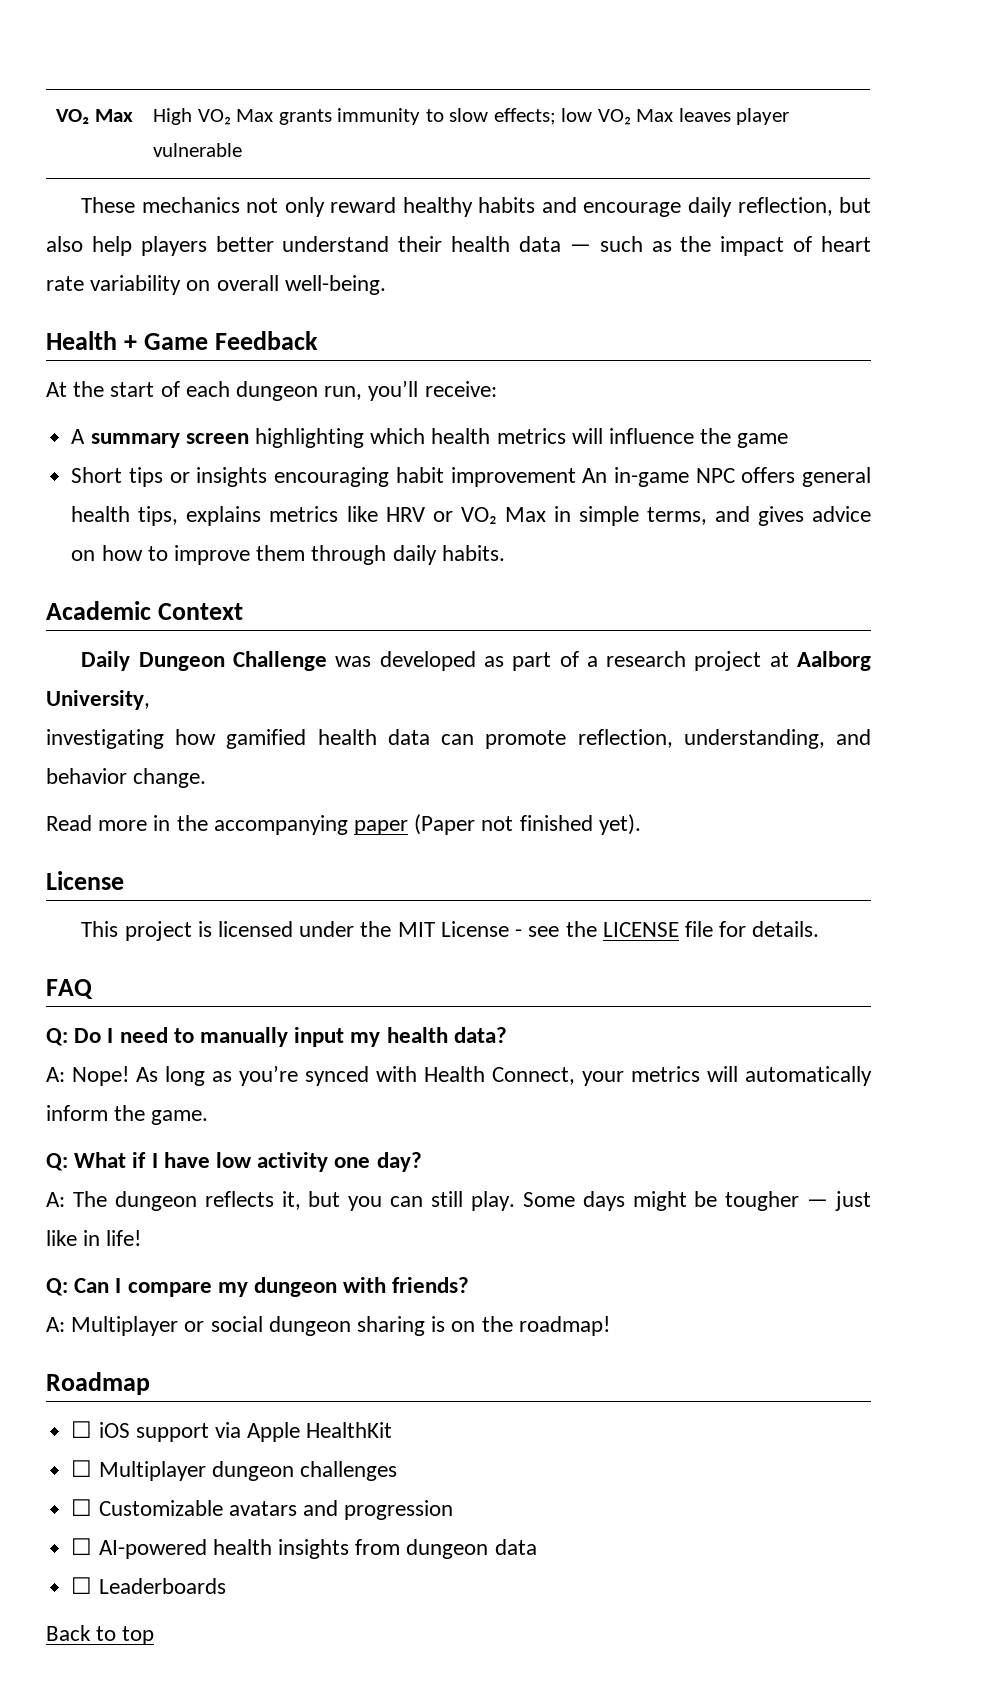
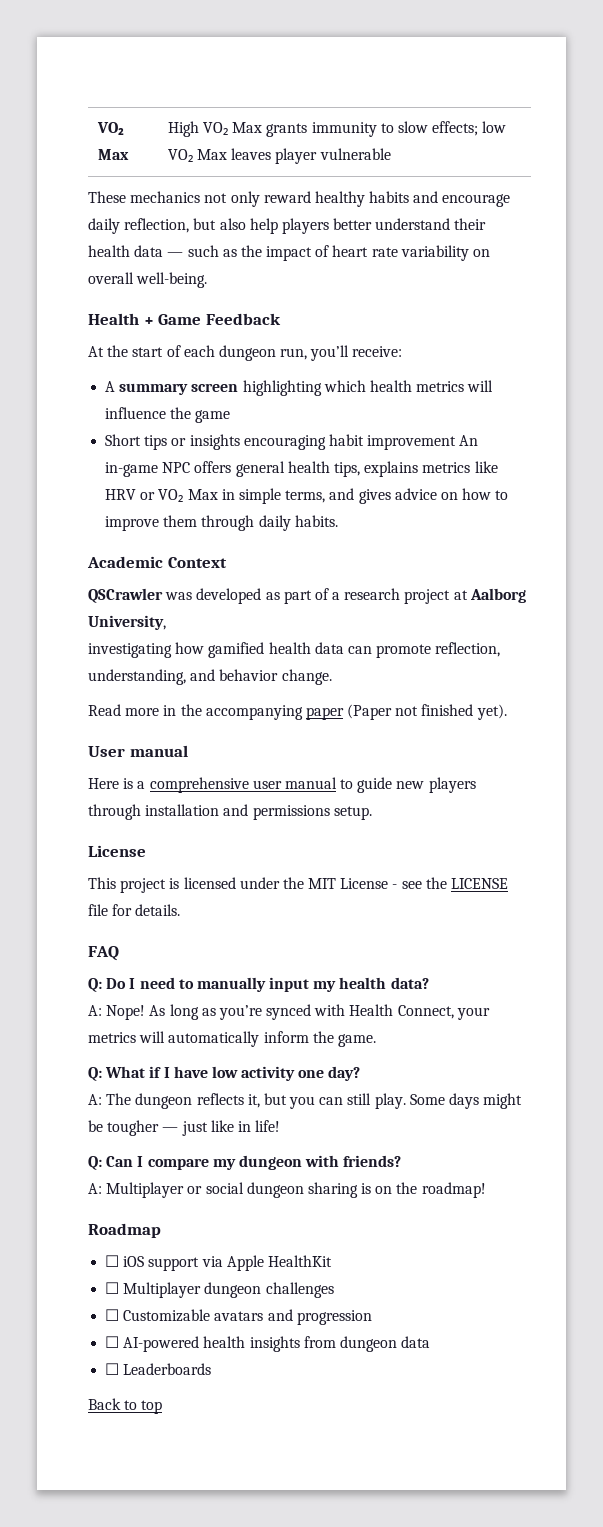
[81,651,328,671] Daily Dungeon Challenge -> [88,588,163,603] QSCrawler
(641, 824) none -> [88,745,188,757] [88,777,476,793] [88,804,372,820] // User manual // Here is a comprehensive user manual to guide new players through installation and permissions setup.

